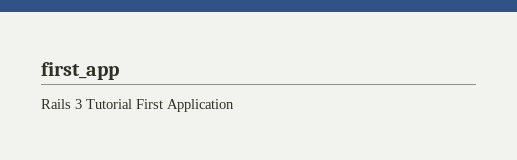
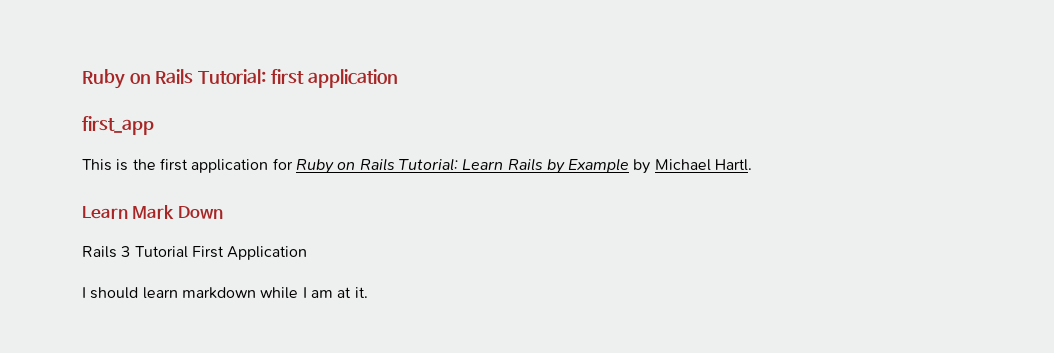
[41,62,119,80] first_app -> [82,69,398,89] [82,116,154,135] [82,158,753,174] [82,205,223,219] Ruby on Rails Tutorial: first application // first_app // This is the first application for Ruby on Rails Tutorial: Learn Rails by Example by Michael Hartl. // Learn Mark Down
(234, 105) none -> [82,287,368,299] // I should learn markdown while I am at it.

